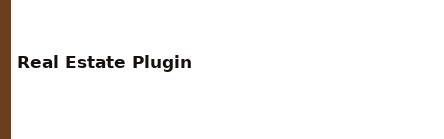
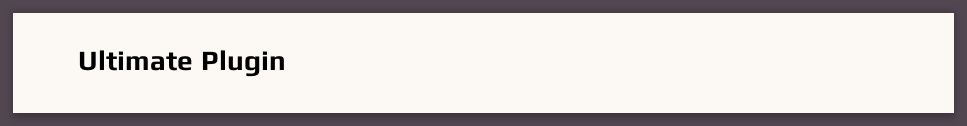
[17,55,126,68] Real Estate -> [78,50,193,71] Ultimate

